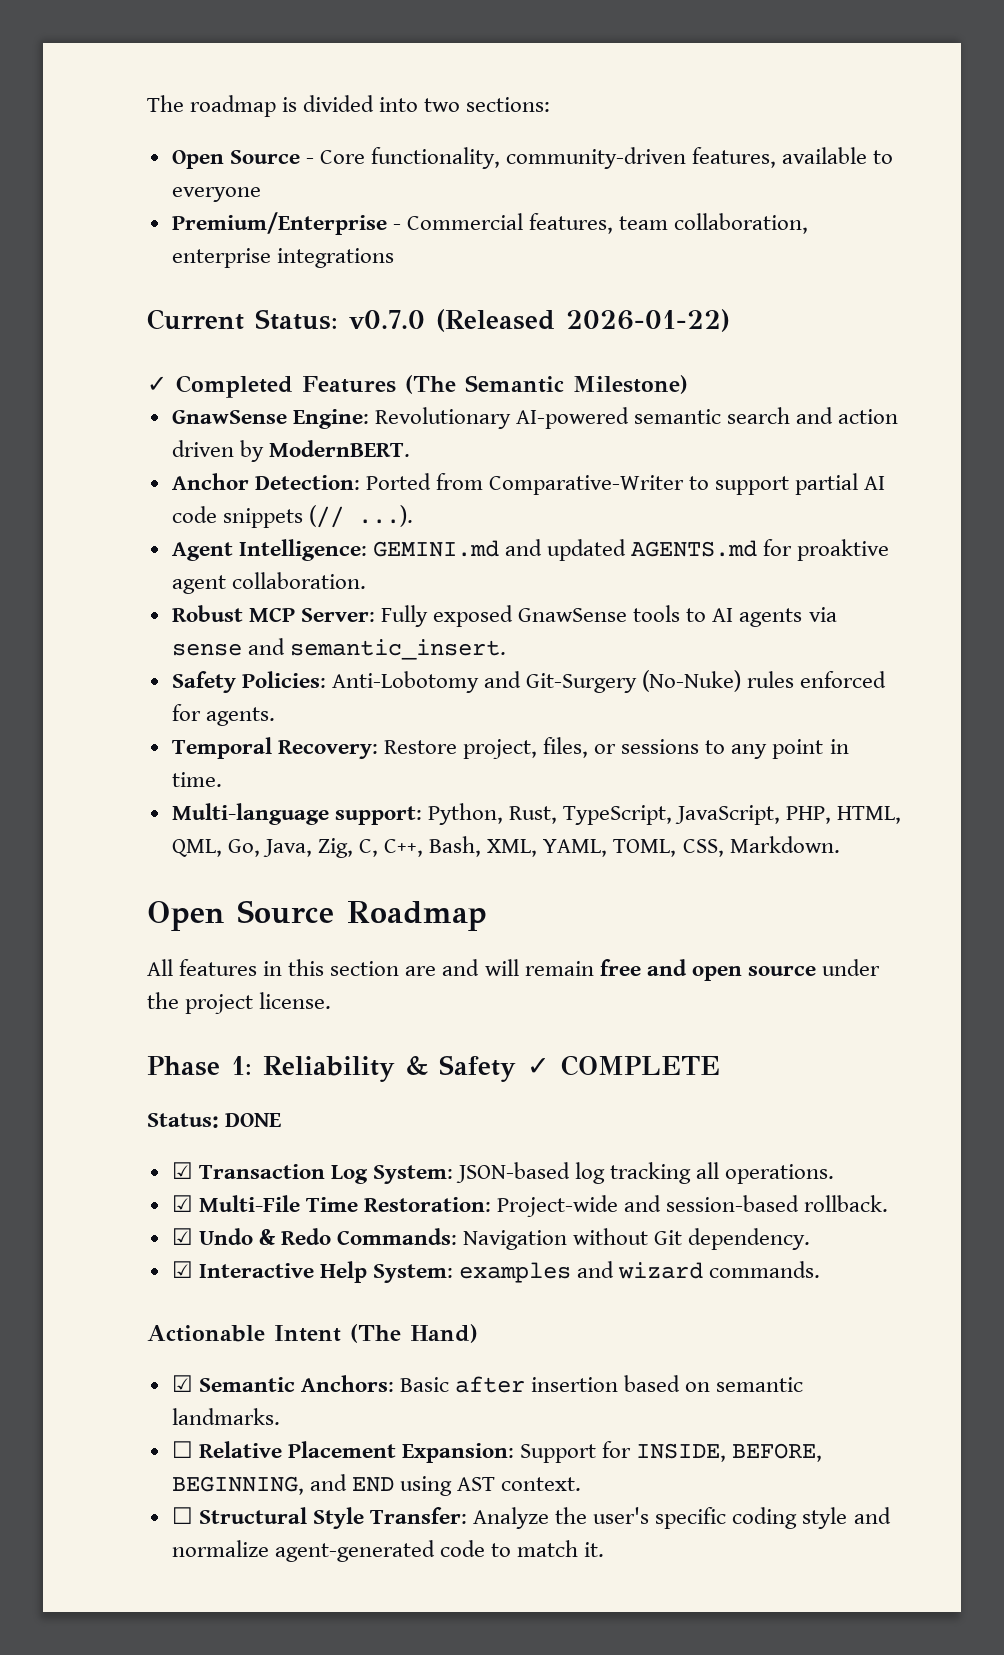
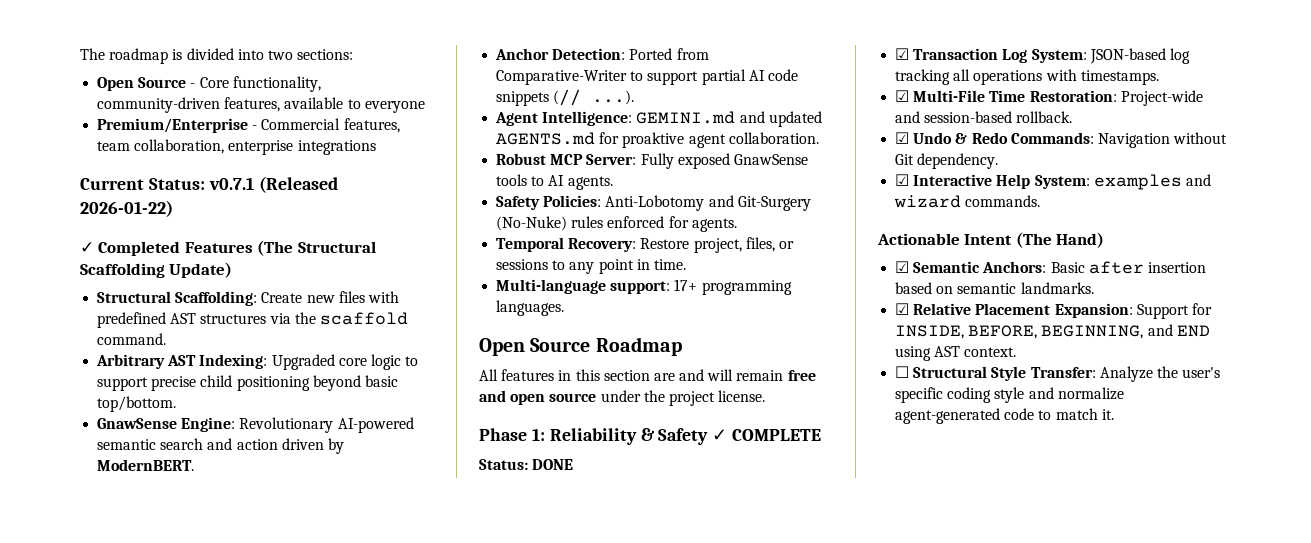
[349,310,425,329] v0.7.0 -> [208,177,254,190] v0.7.1
[465,375,688,394] Semantic Milestone) -> [297,241,376,253] [80,262,233,278] [97,291,399,306] [97,312,408,328] [97,333,167,345] [96,354,419,370] [97,375,398,391] [97,396,177,412] Structural Scaffolding Update) // Structural Scaffolding: Create new files with predefined AST structures via the scaffold command. // Arbitrary AST Indexing: Upgraded core logic to support precise child positioning beyond basic top/bottom.
[739,607,837,627] [171,638,506,660] agents via sense and semantic_insert. -> [567,176,613,190] agents.
[427,803,902,825] [171,836,840,858] Python, Rust, TypeScript, JavaScript, PHP, HTML, QML, Go, Java, Zig, C, C++, Bash, XML, YAML, TOML, CSS, Markdown. -> [674,279,792,295] [496,300,565,316] 17+ programming languages.
[725,1164,835,1184] operations. -> [973,69,1159,85] operations with timestamps.
[171,1441,193,1458] ☐ -> [895,303,910,315] ☑

